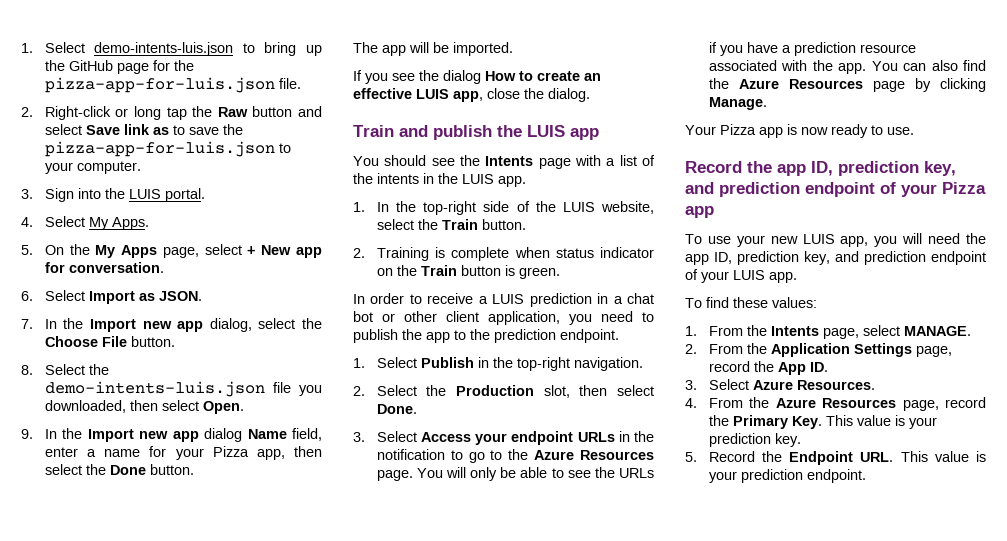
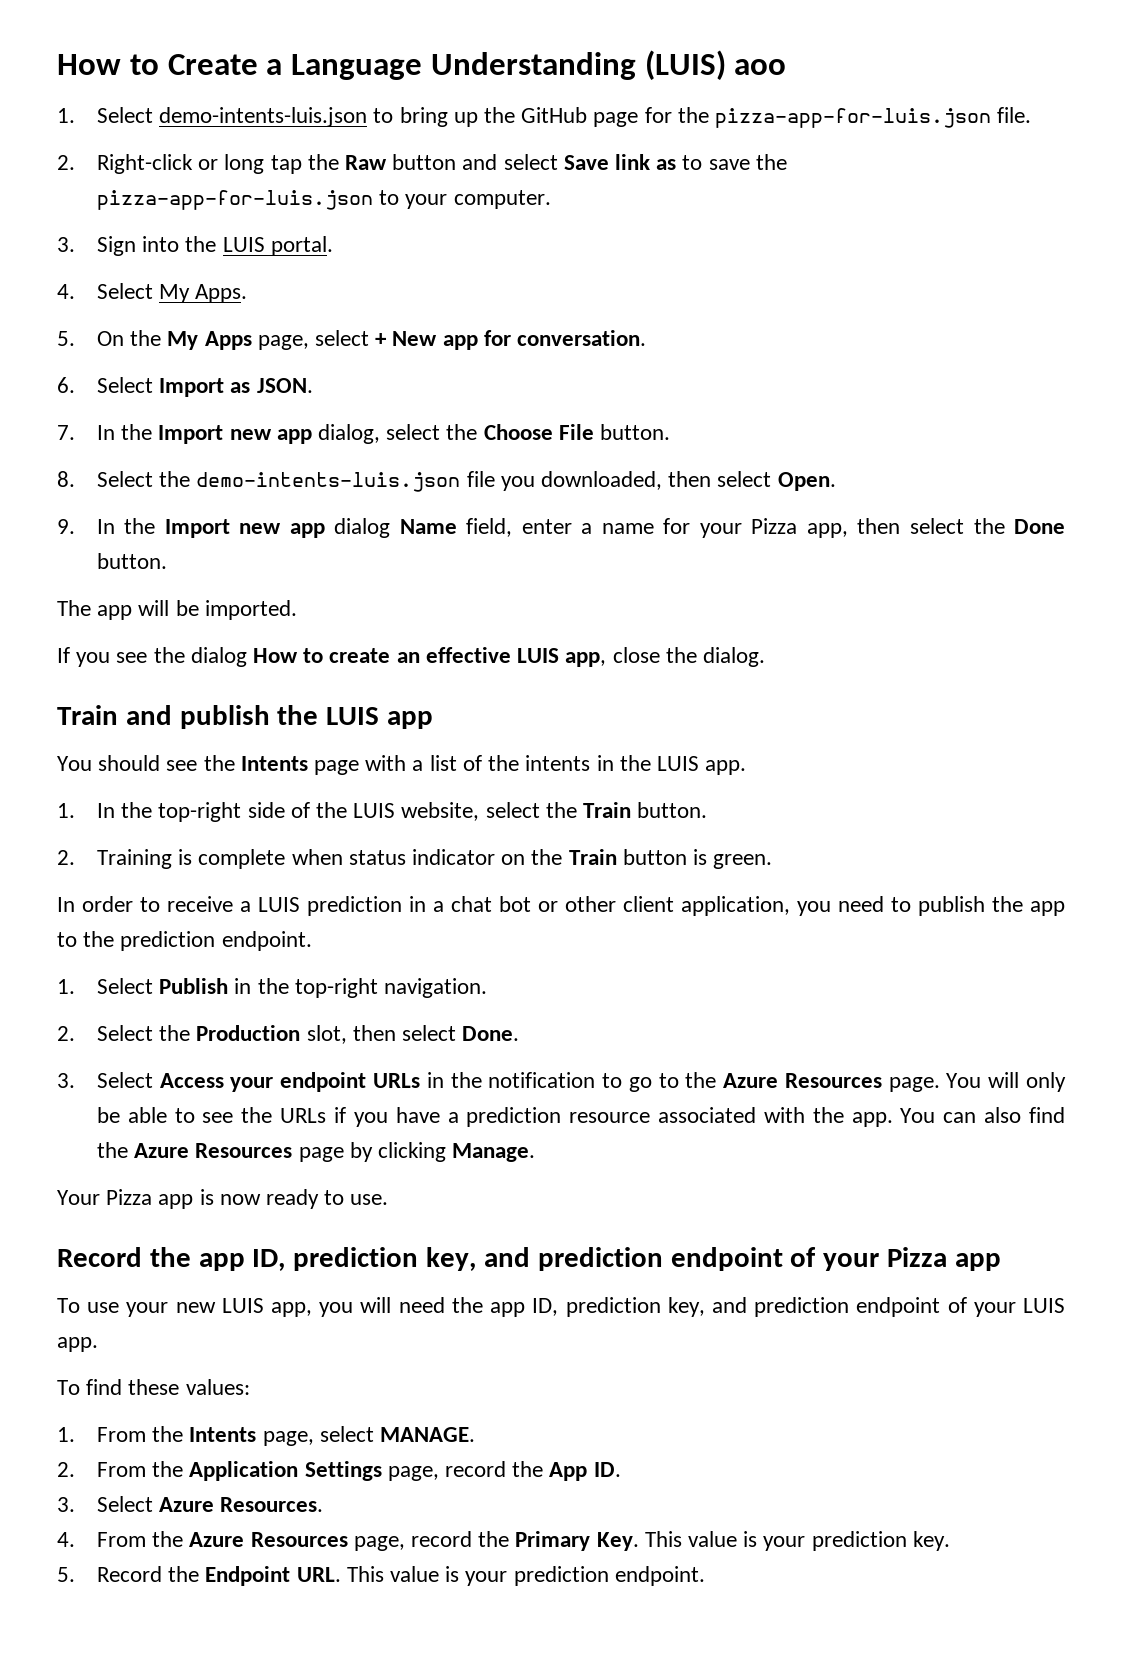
(21, 48) none -> [57,50,787,80] How to Create a Language Understanding (LUIS) aoo //

